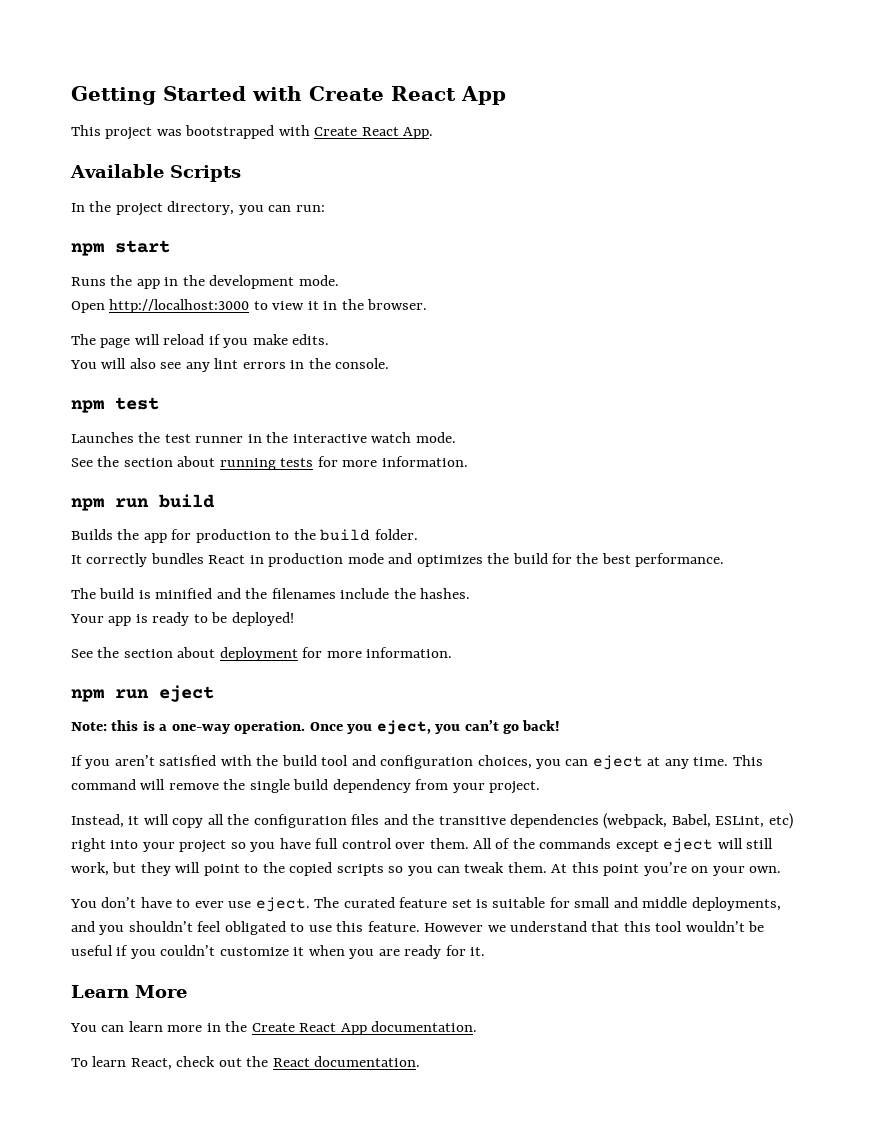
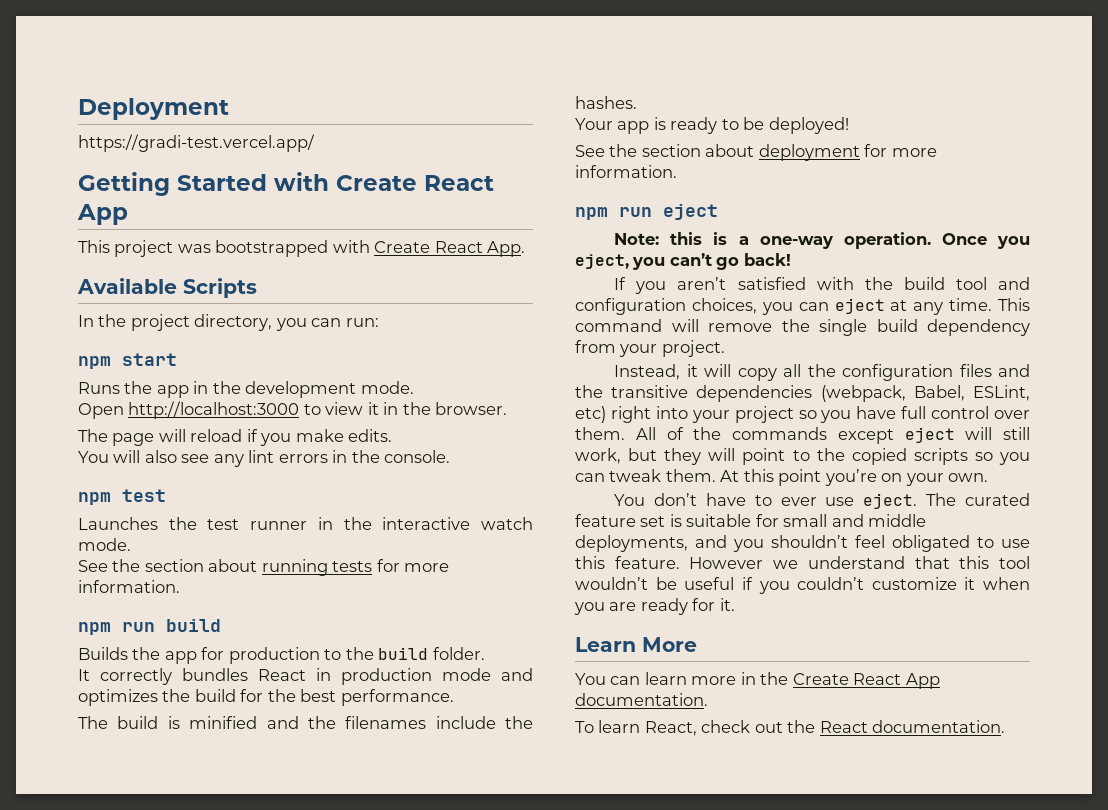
(71, 95) none -> [78,98,229,120] [78,134,315,152] Deployment // https://gradi-test.vercel.app/ //

